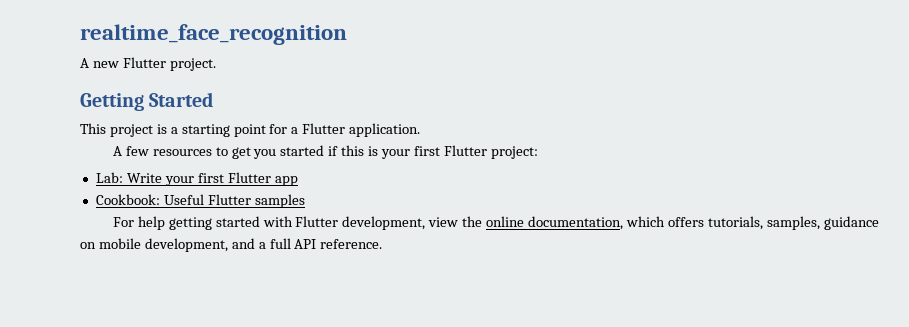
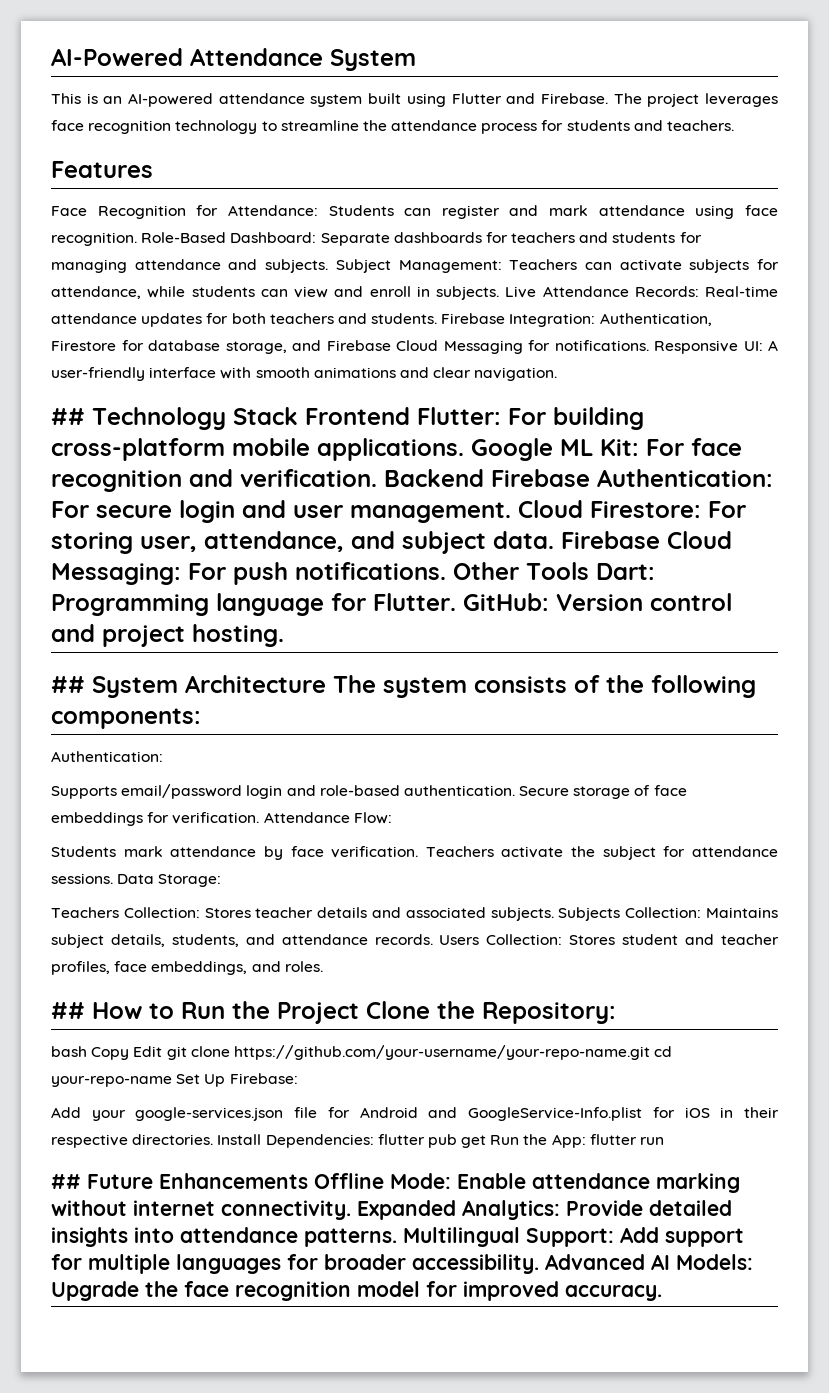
[80,24,347,45] [80,57,216,71] [80,92,214,111] [80,123,421,137] [112,145,538,159] [95,172,298,186] [95,194,305,208] [112,216,879,230] [80,238,383,252] realtime_face_recognition // A new Flutter project. // Getting Started // This project is a starting point for a Flutter application. // A few resources to get you started if this is your first Flutter project: // Lab: Write your first Flutter app // Cookbook: Useful Flutter samples // For help getting started with Flutter development, view the online documentation, which offers tutorials, samples, guidance on mobile development, and a full API reference. -> [51,48,416,71] [51,93,779,107] [51,120,735,134] [51,161,153,178] [51,205,778,219] [51,232,702,246] [51,259,780,273] [51,286,778,300] [51,313,712,327] [51,340,778,354] [51,367,558,381] [51,407,644,430] [51,438,742,461] [51,469,773,492] [51,500,746,523] [51,531,732,554] [51,562,655,585] [51,593,732,616] [51,624,284,647] [51,675,756,698] [51,708,201,729] [51,751,163,762] [51,784,687,799] [51,812,392,826] [51,846,778,860] [51,873,222,887] [51,907,778,921] [51,934,779,948] [51,961,323,975] [51,1001,616,1024] [51,1045,673,1060] [51,1073,298,1087] [51,1107,780,1121] [51,1134,665,1148] [51,1173,740,1193] [51,1200,732,1220] [51,1227,744,1247] [51,1254,753,1274] [51,1281,662,1301] AI-Powered Attendance System // This is an AI-powered attendance system built using Flutter and Firebase. The project leverages face recognition technology to streamline the attendance process for students and teachers. // Features // Face Recognition for Attendance: Students can register and mark attendance using face recognition. Role-Based Dashboard: Separate dashboards for teachers and students for managing attendance and subjects. Subject Management: Teachers can activate subjects for attendance, while students can view and enroll in subjects. Live Attendance Records: Real-time attendance updates for both teachers and students. Firebase Integration: Authentication, Firestore for database storage, and Firebase Cloud Messaging for notifications. Responsive UI: A user-friendly interface with smooth animations and clear navigation. // ## Technology Stack Frontend Flutter: For building cross-platform mobile applications. Google ML Kit: For face recognition and verification. Backend Firebase Authentication: For secure login and user management. Cloud Firestore: For storing user, attendance, and subject data. Firebase Cloud Messaging: For push notifications. Other Tools Dart: Programming language for Flutter. GitHub: Version control and project hosting. // ## System Architecture The system consists of the following components: // Authentication: // Supports email/password login and role-based authentication. Secure storage of face embeddings for verification. Attendance Flow: // Students mark attendance by face verification. Teachers activate the subject for attendance sessions. Data Storage: // Teachers Collection: Stores teacher details and associated subjects. Subjects Collection: Maintains subject details, students, and attendance records. Users Collection: Stores student and teacher profiles, face embeddings, and roles. // ## How to Run the Project Clone the Repository: // bash Copy Edit git clone https://github.com/your-username/your-repo-name.git cd your-repo-name Set Up Firebase: // Add your google-services.json file for Android and GoogleService-Info.plist for iOS in their respective directories. Install Dependencies: flutter pub get Run the App: flutter run // ## Future Enhancements Offline Mode: Enable attendance marking without internet connectivity. Expanded Analytics: Provide detailed insights into attendance patterns. Multilingual Support: Add support for multiple languages for broader accessibility. Advanced AI Models: Upgrade the face recognition model for improved accuracy.

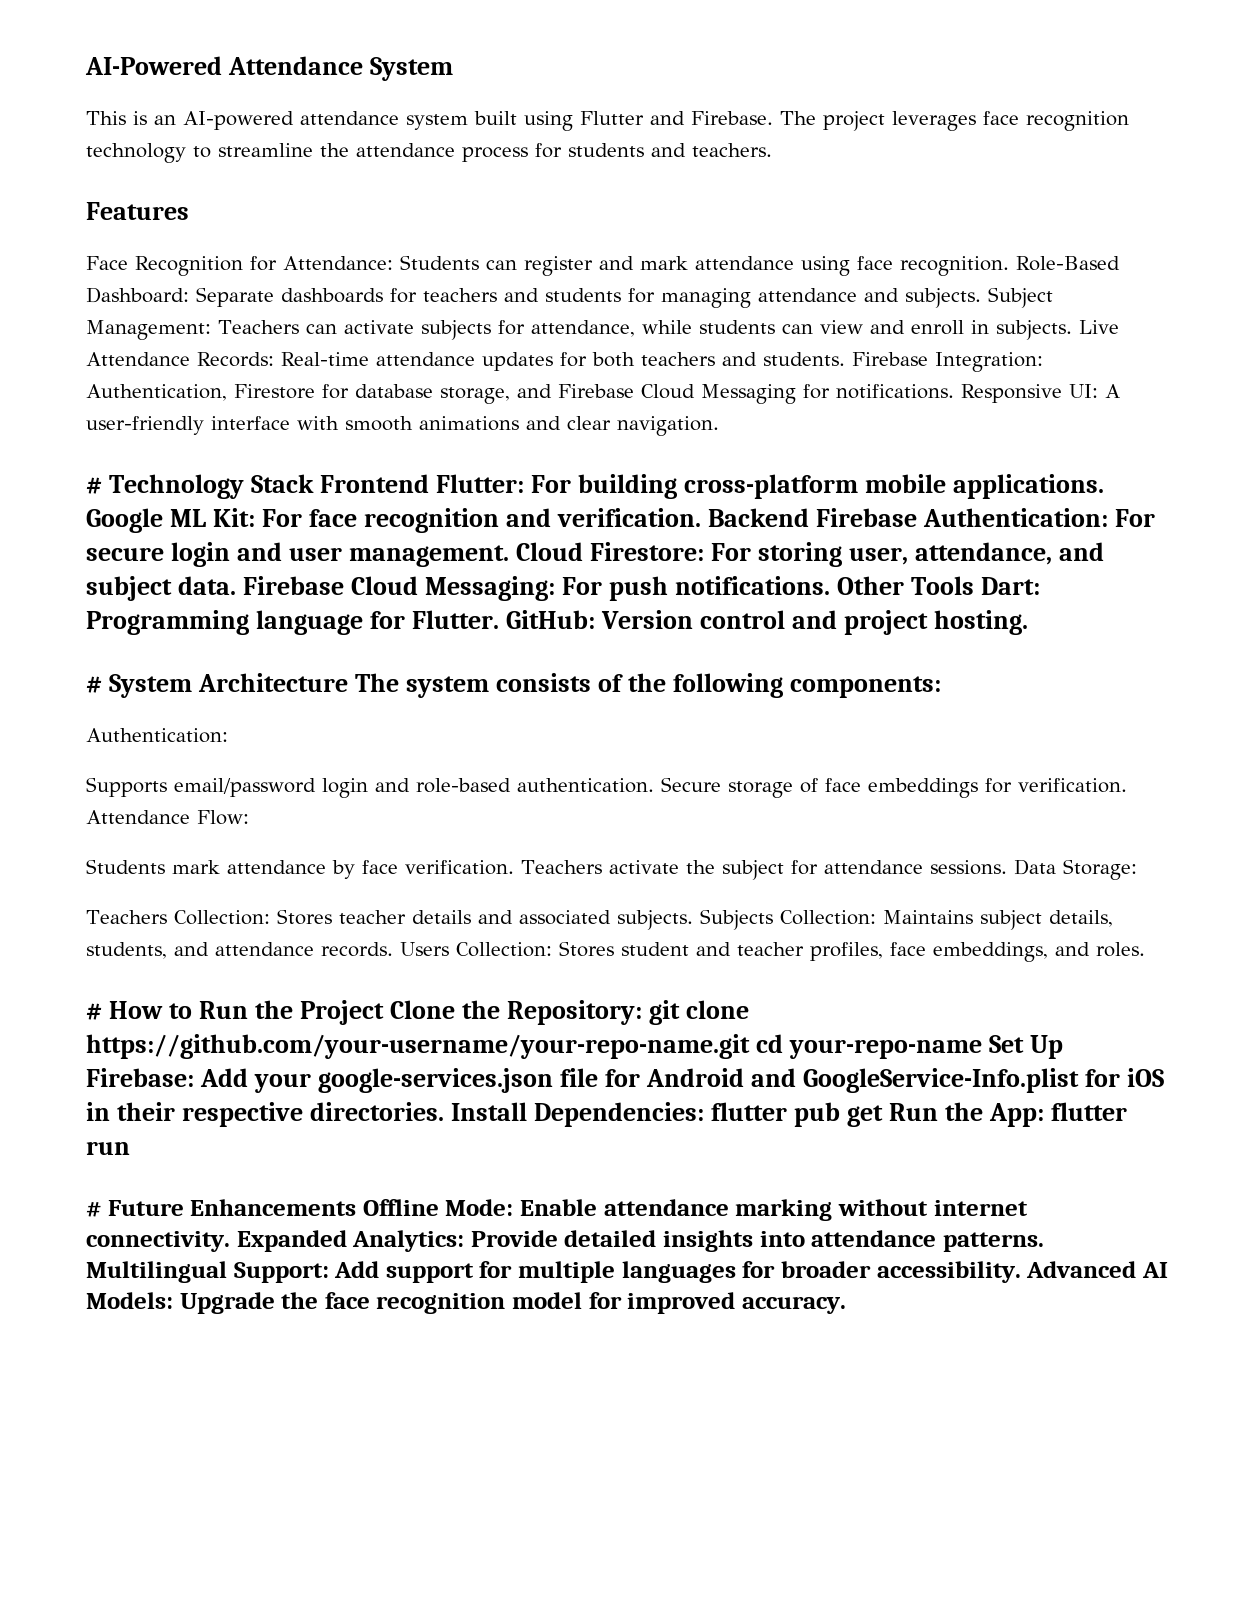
[51,408,85,425] ## -> [86,477,102,494] #
[51,676,85,693] ## -> [86,676,102,693] #
[51,1002,85,1019] ## -> [86,1003,102,1020] #
[51,1046,163,1060] // bash Copy Edit -> (643, 1012) none
(298, 1078) // -> (194, 1077) none
[51,1174,81,1189] ## -> [86,1201,101,1217] #

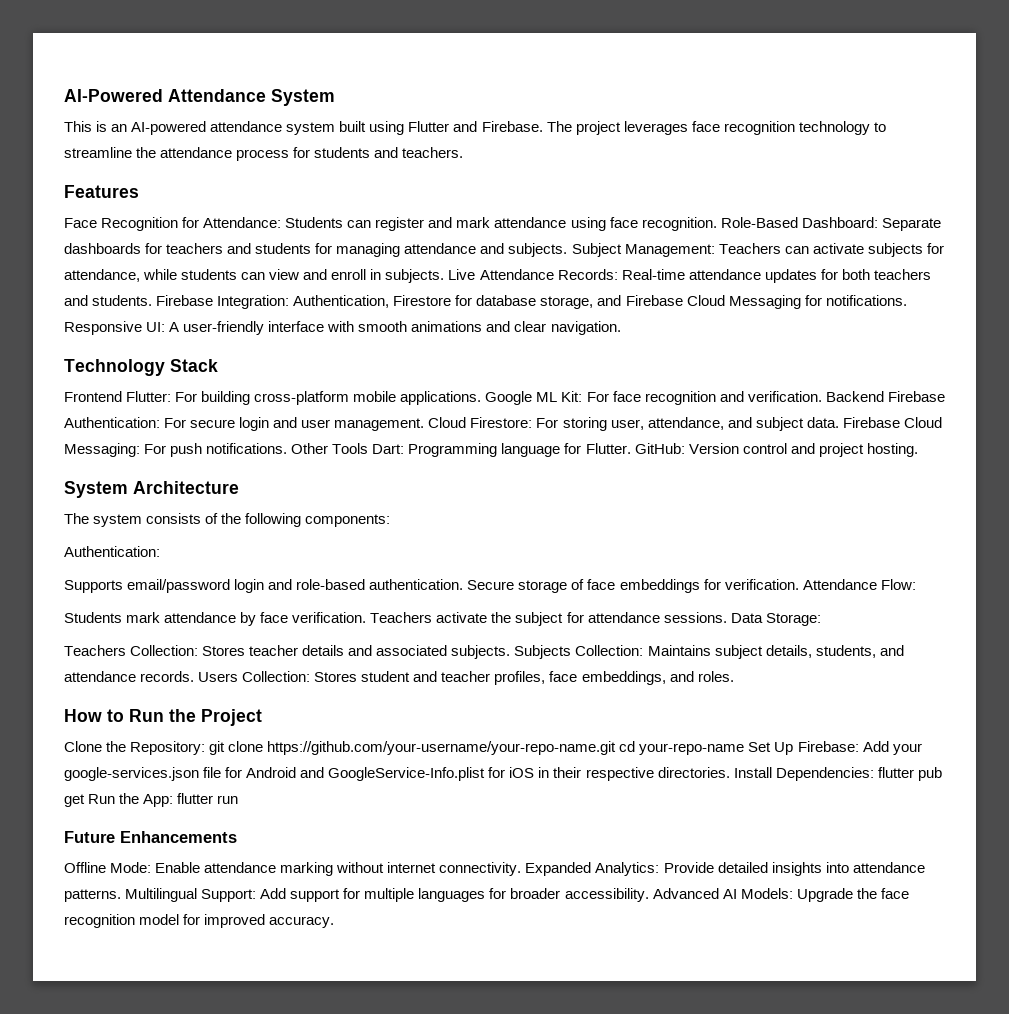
[86,477,102,494] # -> (621, 328) none
(315, 483) none -> (218, 365) //
[86,676,102,693] # -> (918, 450) none
(349, 682) none -> (239, 487) //
[86,1003,102,1020] # -> (734, 676) none
(385, 1012) none -> (262, 717) //
[86,1201,101,1217] # -> (239, 799) none
(357, 1207) none -> (237, 837) //

